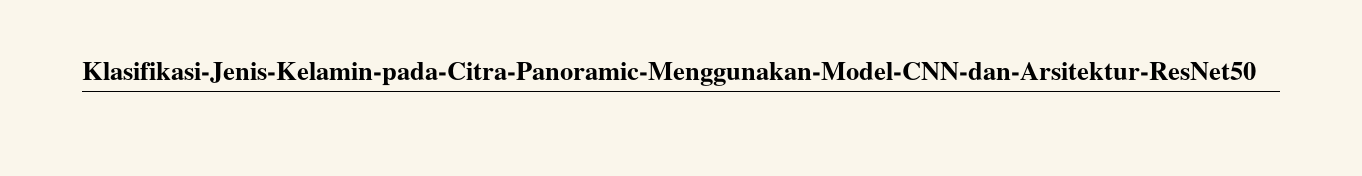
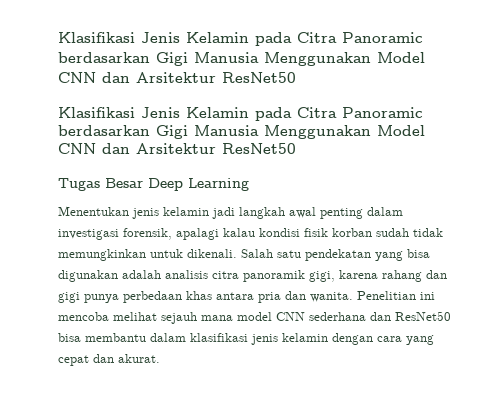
[82,62,1256,86] Klasifikasi-Jenis-Kelamin-pada-Citra-Panoramic-Menggunakan-Model-CNN-dan-Arsitektur-ResNet50 -> [58,32,423,46] [58,52,425,66] [58,72,296,83] [58,107,423,121] [58,125,425,139] [58,143,296,154] [58,178,249,191] [58,206,403,219] [58,228,443,240] [58,249,430,261] [58,270,447,282] [58,291,435,303] [58,311,451,324] [58,333,434,345] [58,354,160,366] Klasifikasi Jenis Kelamin pada Citra Panoramic berdasarkan Gigi Manusia Menggunakan Model CNN dan Arsitektur ResNet50 // Klasifikasi Jenis Kelamin pada Citra Panoramic berdasarkan Gigi Manusia Menggunakan Model CNN dan Arsitektur ResNet50 // Tugas Besar Deep Learning // Menentukan jenis kelamin jadi langkah awal penting dalam investigasi forensik, apalagi kalau kondisi fisik korban sudah tidak memungkinkan untuk dikenali. Salah satu pendekatan yang bisa digunakan adalah analisis citra panoramik gigi, karena rahang dan gigi punya perbedaan khas antara pria dan wanita. Penelitian ini mencoba melihat sejauh mana model CNN sederhana dan ResNet50 bisa membantu dalam klasifikasi jenis kelamin dengan cara yang cepat dan akurat.

